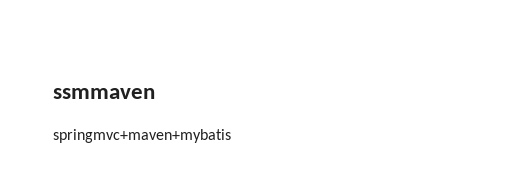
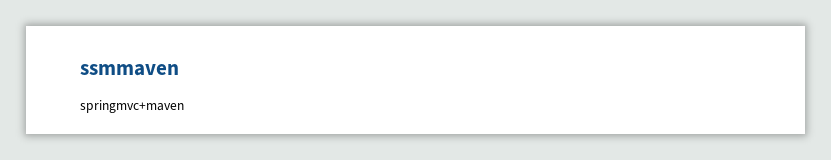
[53,129,231,143] springmvc+maven+mybatis -> [80,100,184,113] springmvc+maven

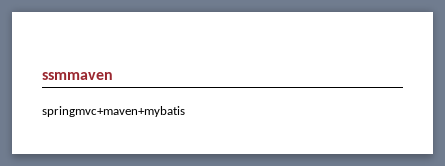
[80,100,184,113] springmvc+maven -> [42,106,185,117] springmvc+maven+mybatis

